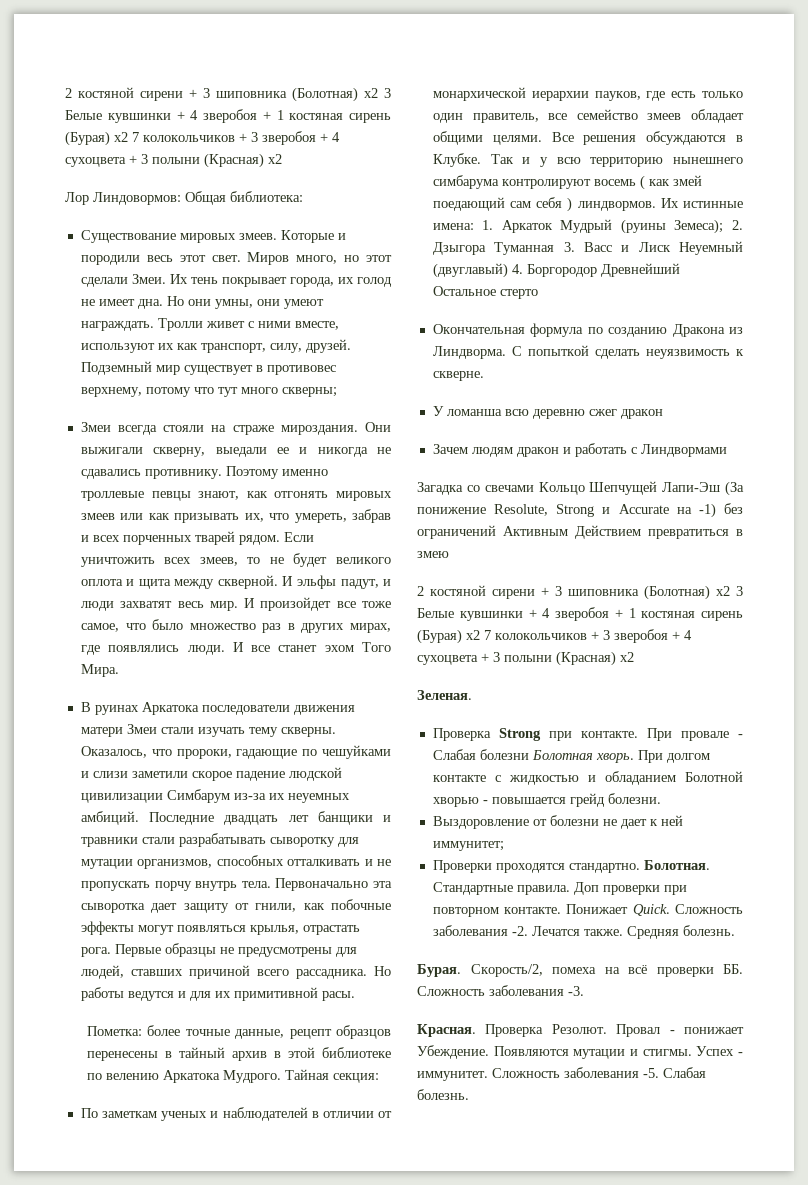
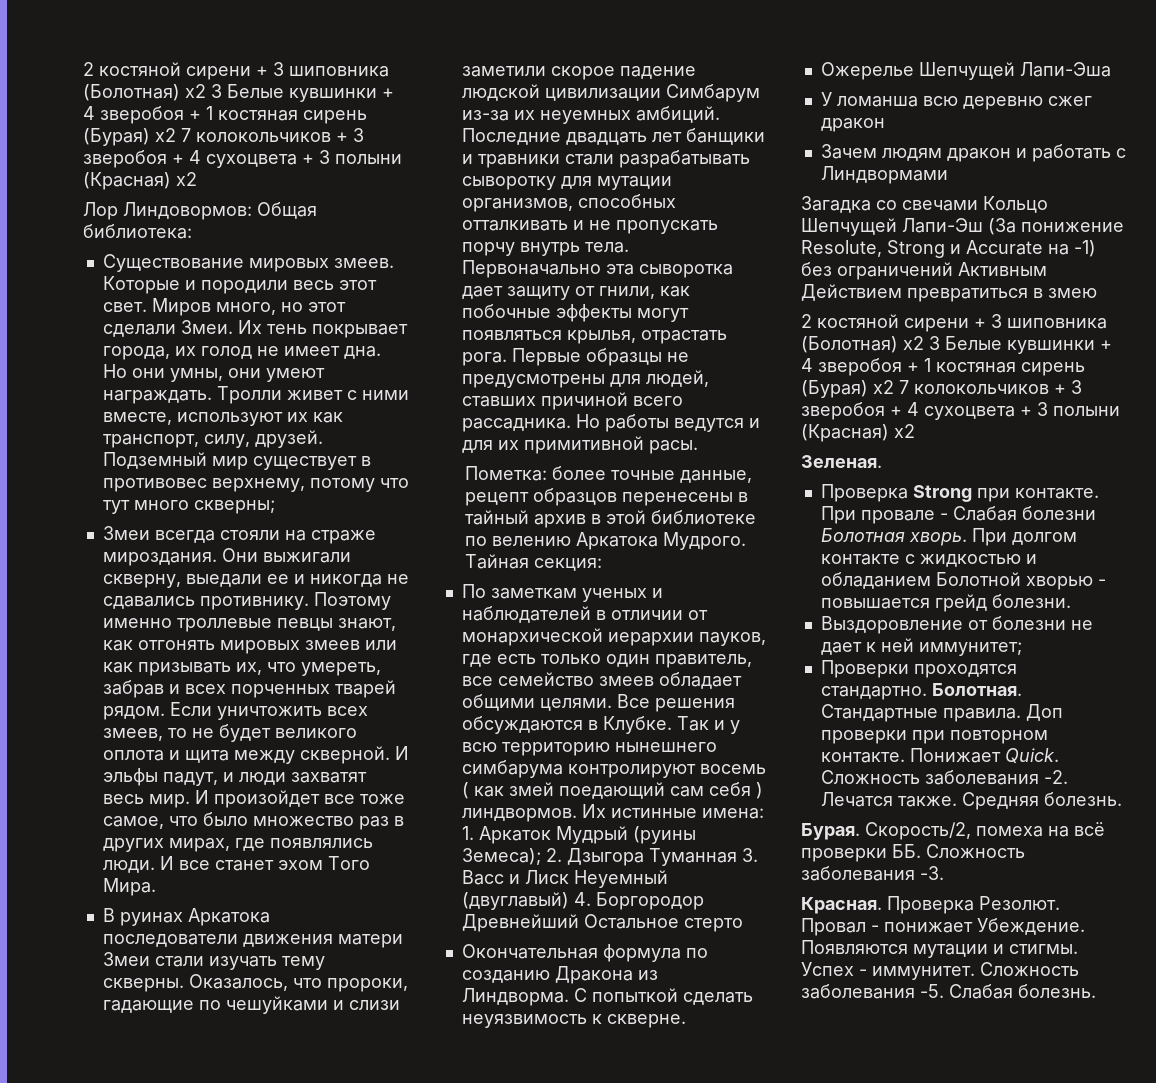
(484, 376) none -> [820,62,1111,80] // Ожерелье Шепчущей Лапи-Эша

